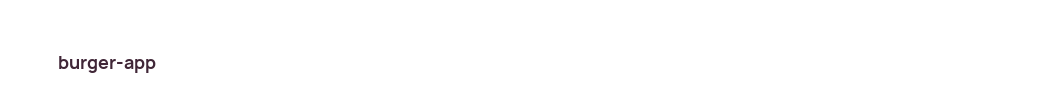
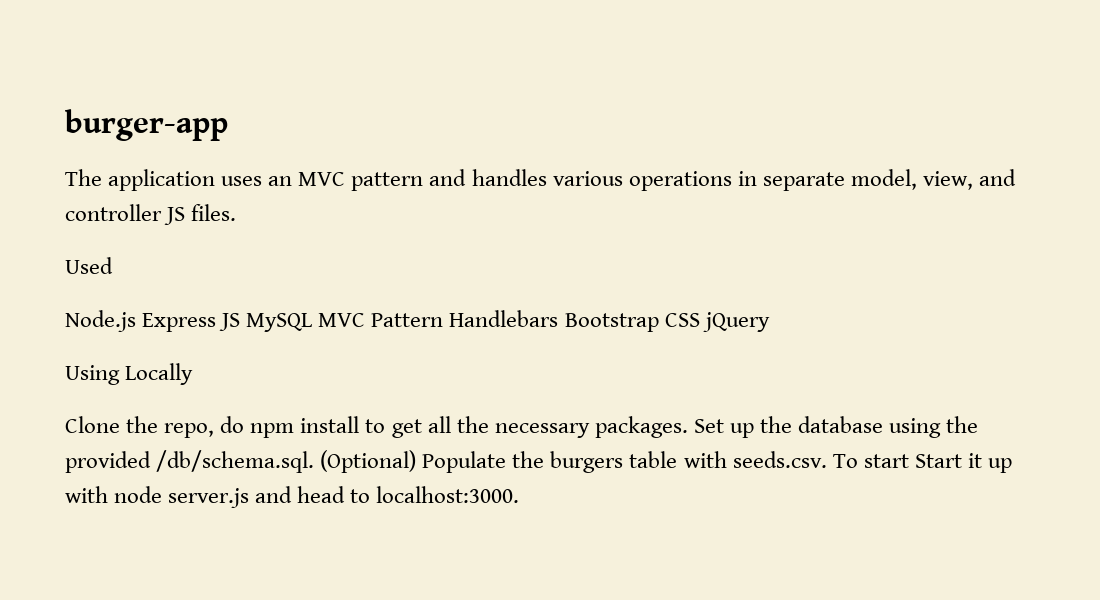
(156, 64) none -> [65,169,1017,191] [65,204,237,225] [65,257,113,274] [65,310,770,332] [65,363,194,385] [65,416,979,438] [65,450,1012,473] [65,486,520,508] // The application uses an MVC pattern and handles various operations in separate model, view, and controller JS files. // Used // Node.js Express JS MySQL MVC Pattern Handlebars Bootstrap CSS jQuery // Using Locally // Clone the repo, do npm install to get all the necessary packages. Set up the database using the provided /db/schema.sql. (Optional) Populate the burgers table with seeds.csv. To start Start it up with node server.js and head to localhost:3000.

